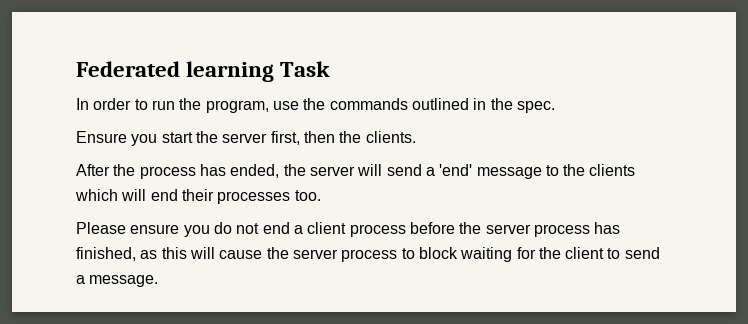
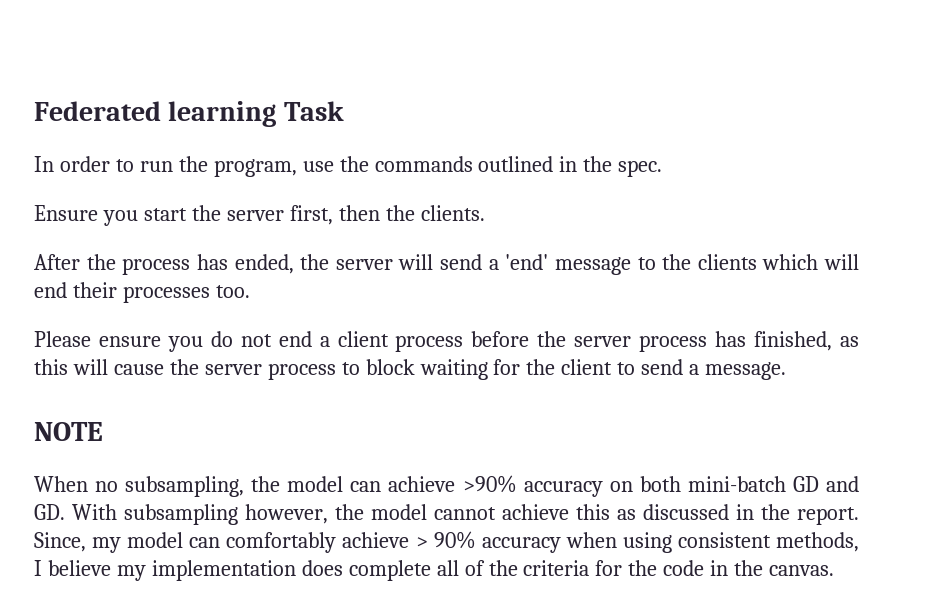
(159, 281) none -> [34,422,103,441] [34,475,860,497] [34,504,859,525] [34,531,860,553] [34,560,835,581] // NOTE // When no subsampling, the model can achieve >90% accuracy on both mini-batch GD and GD. With subsampling however, the model cannot achieve this as discussed in the report. Since, my model can comfortably achieve > 90% accuracy when using consistent methods, I believe my implementation does complete all of the criteria for the code in the canvas.

